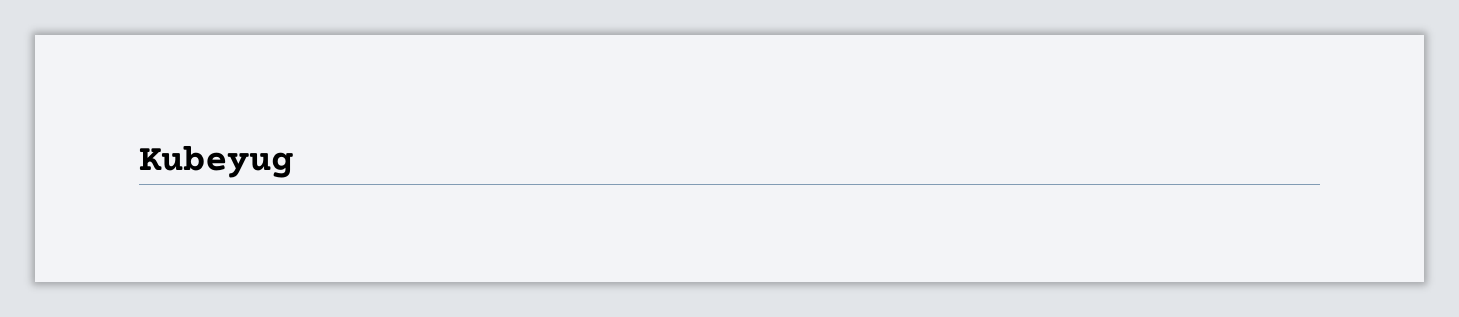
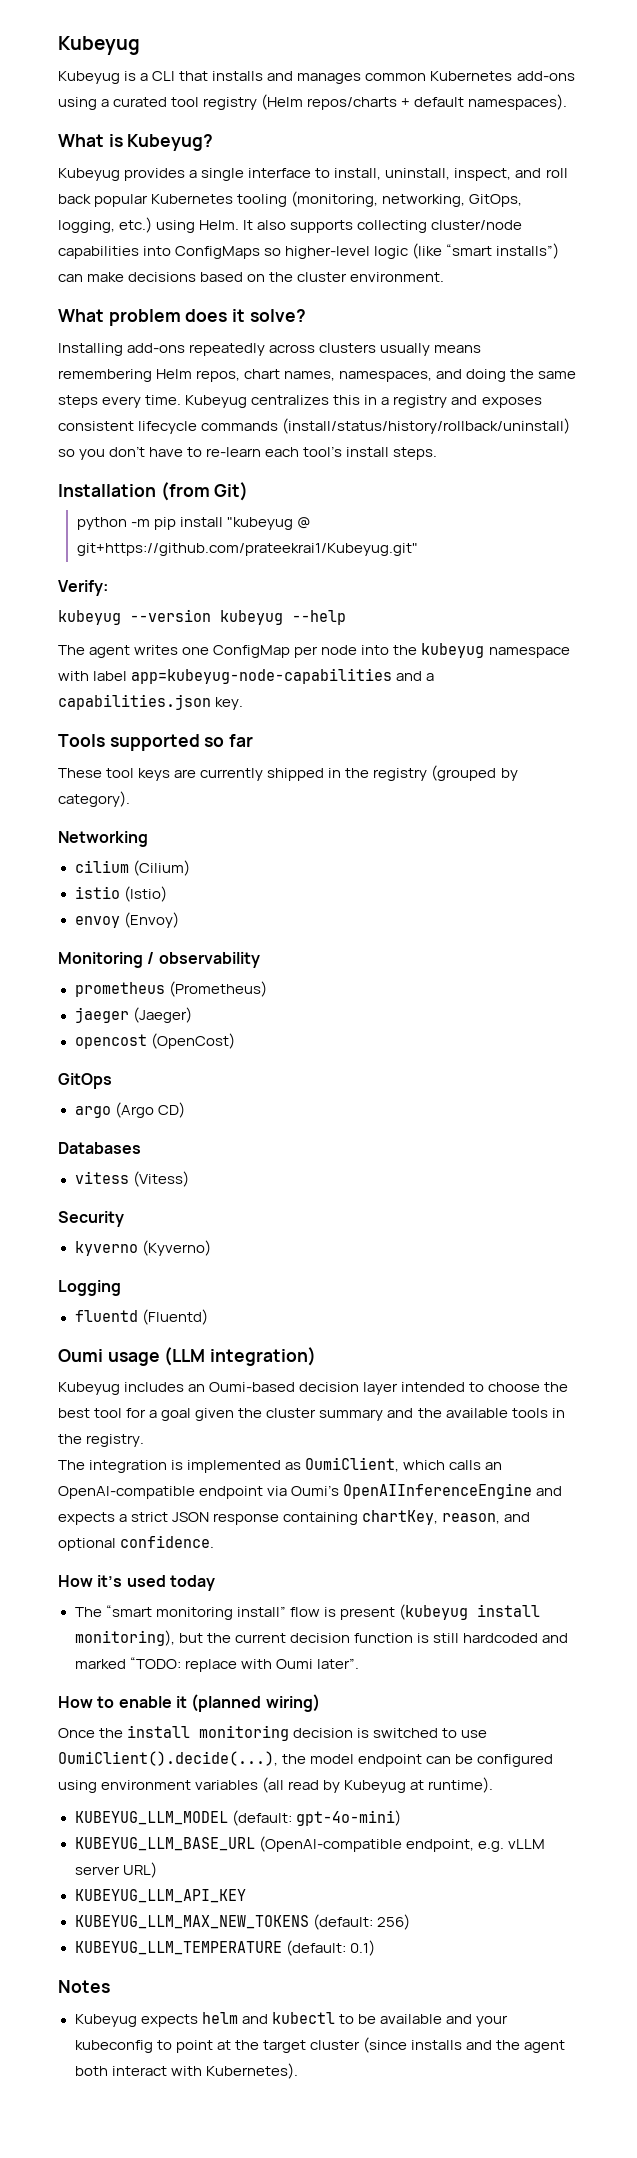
[139,145,293,178] Kubeyug -> [58,36,140,55] [58,71,575,84] [58,94,568,110] [58,134,214,151] [58,168,568,181] [58,191,523,207] [58,217,523,233] [58,243,560,259] [58,272,445,282] [58,309,306,326] [58,343,482,356] [58,369,577,382] [58,395,542,408] [58,418,571,434] [58,446,438,460] [58,482,249,501] [76,517,311,530] [76,543,418,556] [58,580,108,596] [58,609,346,625] [58,643,570,658] [58,668,435,684] [58,694,244,710] [58,734,254,751] [58,765,518,781] [58,791,130,807] [58,831,148,847] [74,860,190,876] [74,886,167,902] [74,912,179,928] [58,952,260,968] [74,981,267,997] [74,1007,192,1023] [74,1033,235,1049] [58,1073,112,1089] [74,1102,185,1118] [58,1142,141,1154] [74,1171,189,1187] [58,1211,124,1227] [74,1240,211,1256] [58,1280,121,1296] [74,1309,208,1325] [58,1347,317,1366] [58,1382,569,1395] [58,1408,565,1421] [58,1434,145,1447] [58,1457,503,1473] [58,1483,563,1499] [58,1510,531,1525] [58,1535,215,1551] [58,1575,215,1591] [74,1604,540,1620] [74,1630,568,1646] [74,1657,359,1672] [58,1694,320,1712] [58,1725,488,1741] [58,1751,554,1767] [58,1777,494,1793] [74,1810,401,1826] [74,1836,545,1852] [74,1862,157,1878] [74,1889,246,1903] [74,1914,410,1930] [74,1940,375,1956] [58,1980,110,1993] [74,2012,508,2027] [74,2037,566,2053] [74,2063,298,2079] Kubeyug // Kubeyug is a CLI that installs and manages common Kubernetes add-ons using a curated tool registry (Helm repos/charts + default namespaces). // What is Kubeyug? // Kubeyug provides a single interface to install, uninstall, inspect, and roll back popular Kubernetes tooling (monitoring, networking, GitOps, logging, etc.) using Helm. It also supports collecting cluster/node capabilities into ConfigMaps so higher-level logic (like “smart installs”) can make decisions based on the cluster environment. // What problem does it solve? // Installing add-ons repeatedly across clusters usually means remembering Helm repos, chart names, namespaces, and doing the same steps every time. Kubeyug centralizes this in a registry and exposes consistent lifecycle commands (install/status/history/rollback/uninstall) so you don’t have to re-learn each tool’s install steps. // Installation (from Git) // python -m pip install "kubeyug @ git+https://github.com/prateekrai1/Kubeyug.git" // Verify: // kubeyug --version kubeyug --help // The agent writes one ConfigMap per node into the kubeyug namespace with label app=kubeyug-node-capabilities and a capabilities.json key. // Tools supported so far // These tool keys are currently shipped in the registry (grouped by category). // Networking // cilium (Cilium) // istio (Istio) // envoy (Envoy) // Monitoring / observability // prometheus (Prometheus) // jaeger (Jaeger) // opencost (OpenCost) // GitOps // argo (Argo CD) // Databases // vitess (Vitess) // Security // kyverno (Kyverno) // Logging // fluentd (Fluentd) // Oumi usage (LLM integration) // Kubeyug includes an Oumi-based decision layer intended to choose the best tool for a goal given the cluster summary and the available tools in the registry. // The integration is implemented as OumiClient, which calls an OpenAI-compatible endpoint via Oumi’s OpenAIInferenceEngine and expects a strict JSON response containing chartKey, reason, and optional confidence. // How it’s used today // The “smart monitoring install” flow is present (kubeyug install monitoring), but the current decision function is still hardcoded and marked “TODO: replace with Oumi later”. // How to enable it (planned wiring) // Once the install monitoring decision is switched to use OumiClient().decide(...), the model endpoint can be configured using environment variables (all read by Kubeyug at runtime). // KUBEYUG_LLM_MODEL (default: gpt-4o-mini) // KUBEYUG_LLM_BASE_URL (OpenAI-compatible endpoint, e.g. vLLM server URL) // KUBEYUG_LLM_API_KEY // KUBEYUG_LLM_MAX_NEW_TOKENS (default: 256) // KUBEYUG_LLM_TEMPERATURE (default: 0.1) // Notes // Kubeyug expects helm and kubectl to be available and your kubeconfig to point at the target cluster (since installs and the agent both interact with Kubernetes).

